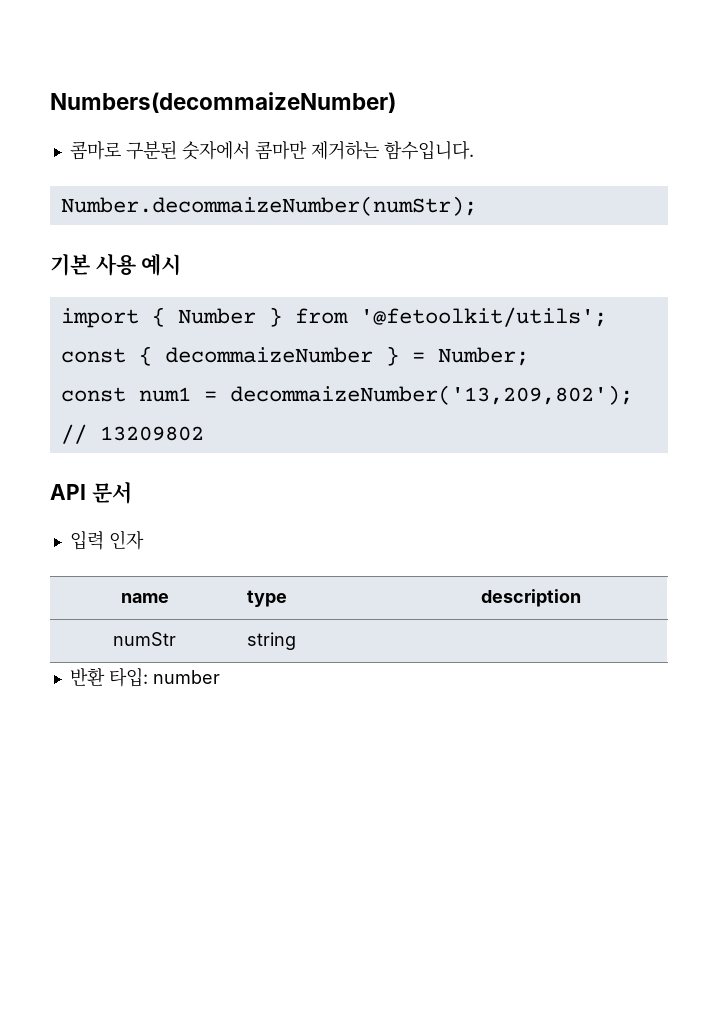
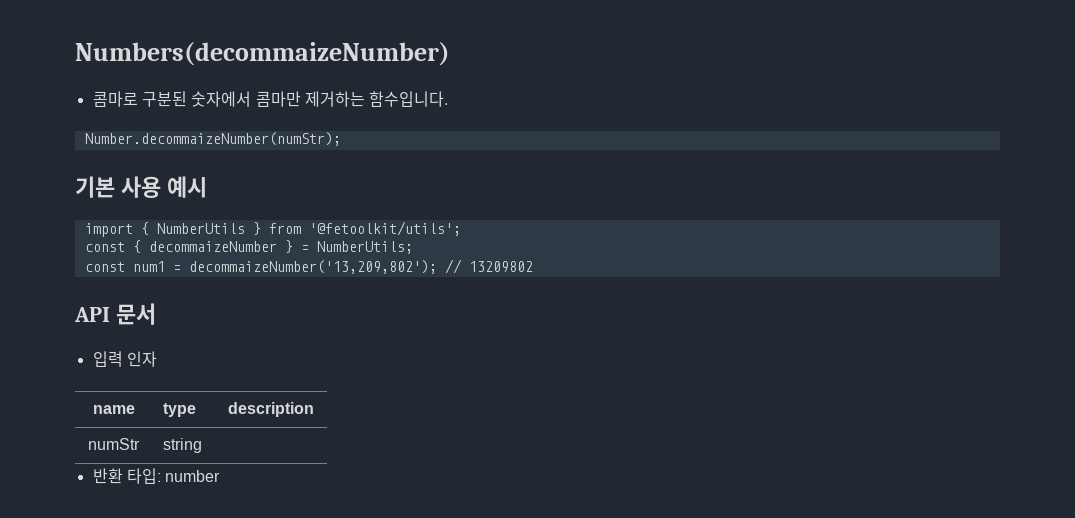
[177,308,256,324] Number -> [156,223,245,234] NumberUtils
[437,347,529,366] Number; -> [316,241,413,254] NumberUtils;

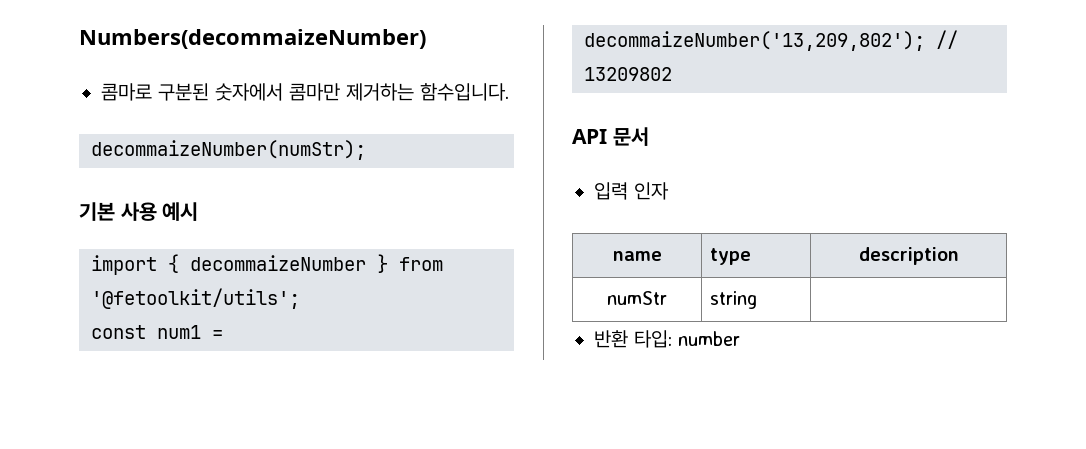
[84,132,341,146] Number.decommaizeNumber(numStr); -> [91,140,366,160] decommaizeNumber(numStr);
[156,223,245,234] NumberUtils -> [190,255,366,271] decommaizeNumber
[84,240,413,254] // const { decommaizeNumber } = NumberUtils; -> (300, 298) none

